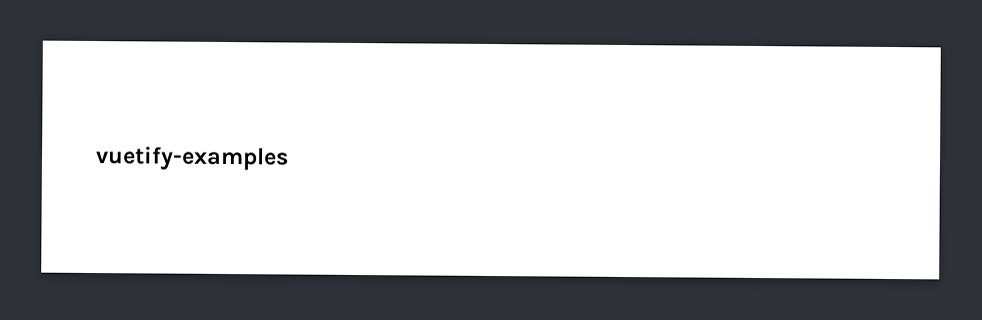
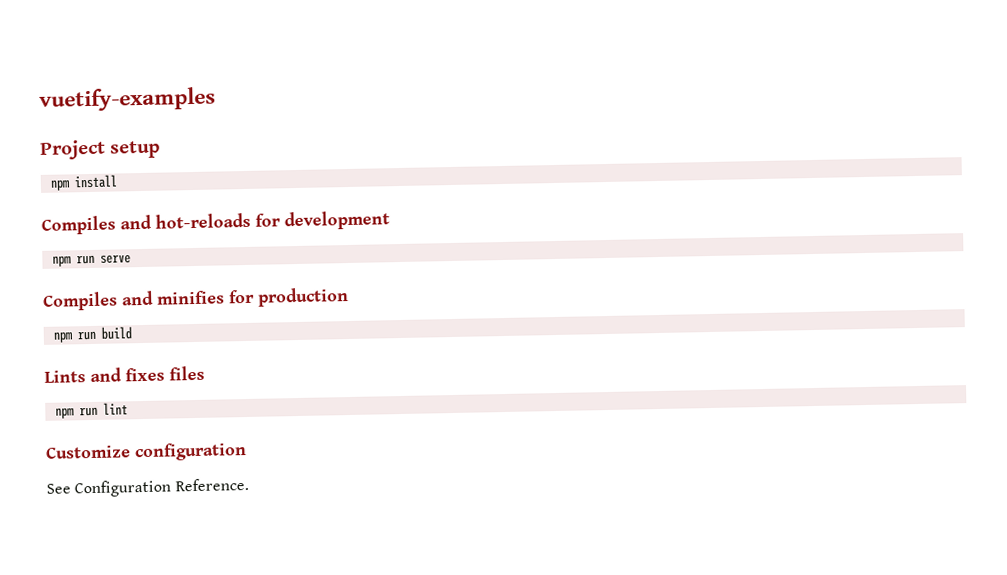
(289, 158) none -> [40,139,161,160] [49,174,117,191] [41,210,390,235] [51,254,131,267] [43,287,349,311] [52,326,132,343] [44,365,205,383] [54,402,128,419] [46,442,247,462] [46,477,249,498] // Project setup // npm install // Compiles and hot-reloads for development // npm run serve // Compiles and minifies for production // npm run build // Lints and fixes files // npm run lint // Customize configuration // See Configuration Reference.

